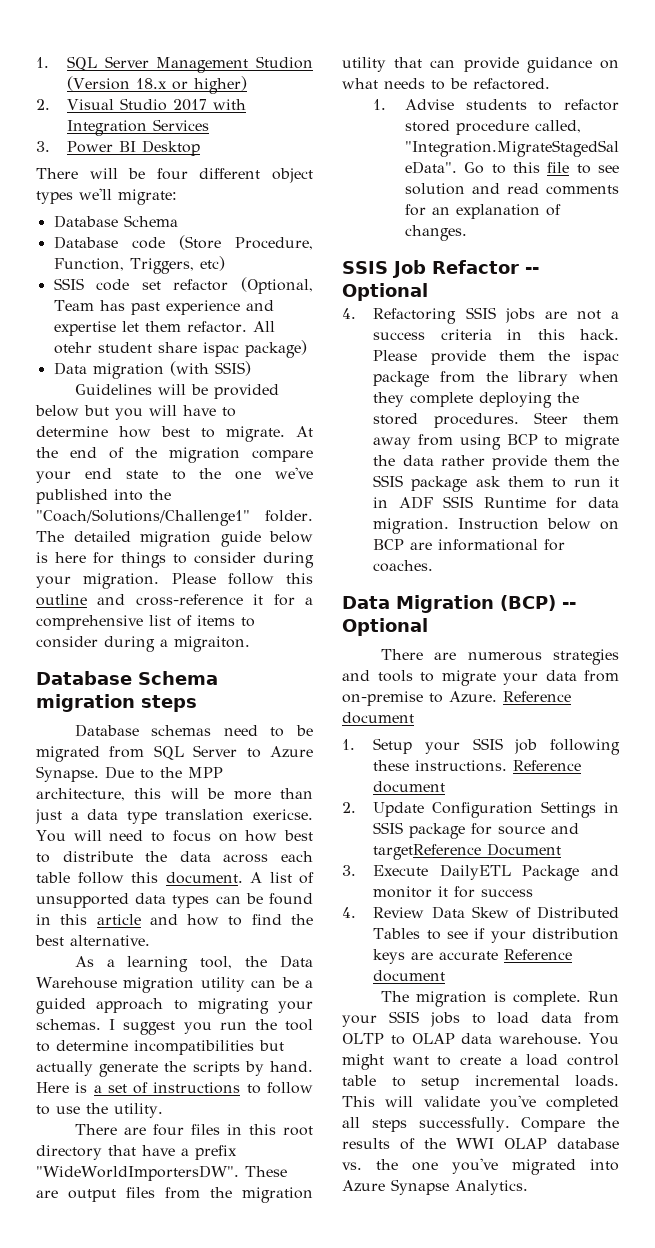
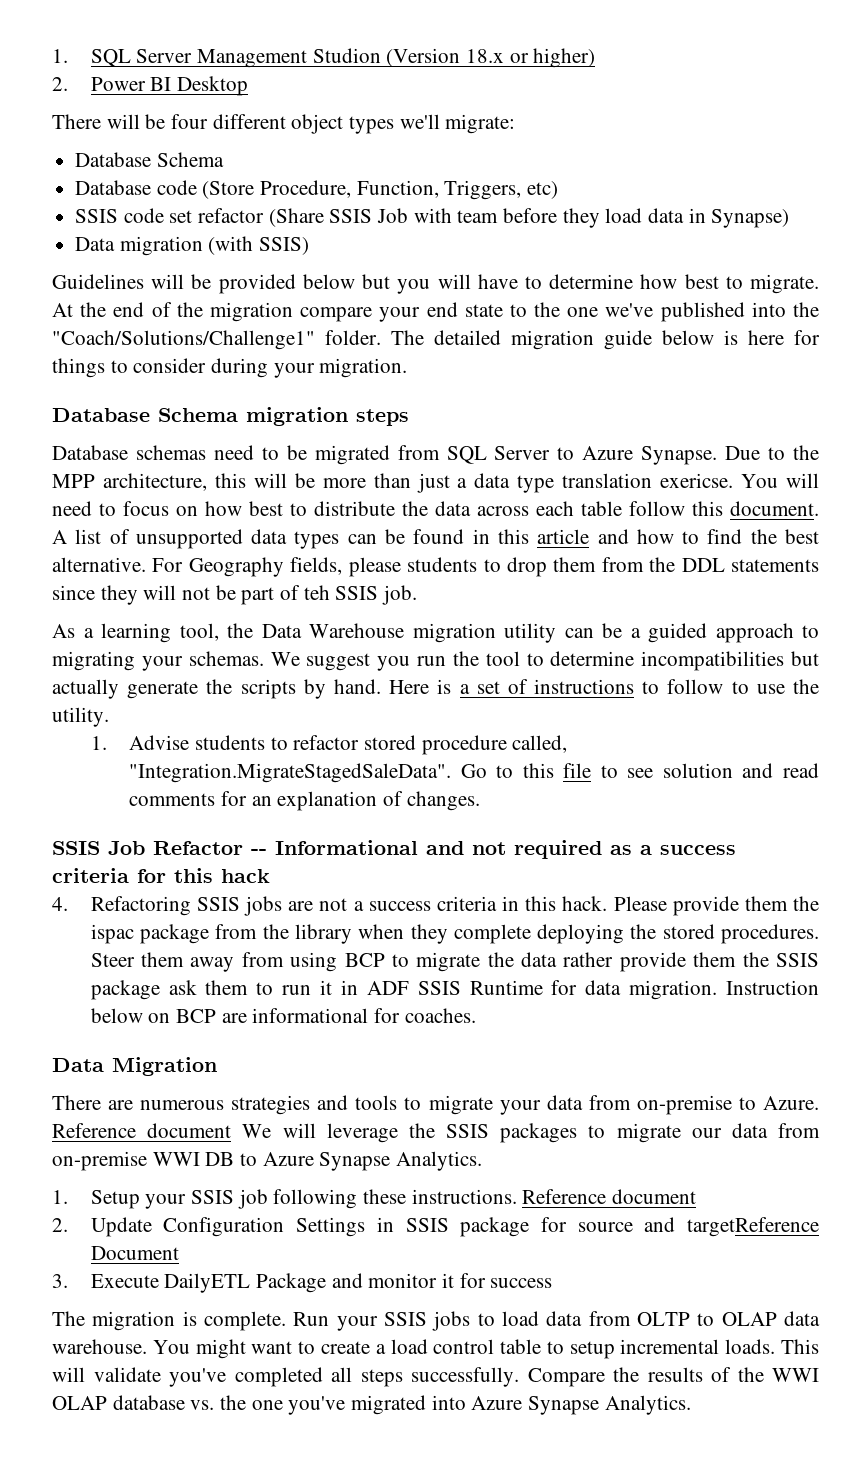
[67,98,247,111] [67,119,210,136] [36,141,50,152] Visual Studio 2017 with Integration Services // 3. -> (68, 84) none
[240,277,313,294] [53,300,274,315] [53,321,275,336] [53,340,307,358] (Optional, Team has past experience and expertise let them refactor. All otehr student share ispac package) -> [268,208,790,228] (Share SSIS Job with team before they load data in Synapse)
[171,573,313,585] [36,594,313,606] [36,615,255,630] [36,636,250,652] Please follow this outline and cross-reference it for a comprehensive list of items to consider during a migraiton. -> (408, 368) none
(150, 940) none -> [152,557,819,577] [52,585,418,605] For Geography fields, please students to drop them from the DDL statements since they will not be part of teh SSIS job.
[109,1019,116,1030] I -> [270,652,300,666] We
[74,1124,313,1136] [36,1145,237,1160] [36,1165,287,1181] [36,1187,313,1203] [342,57,619,73] [342,78,550,90] // There are four files in this root directory that have a prefix "WideWorldImportersDW". These are output files from the migration utility that can provide guidance on what needs to be refactored. -> (109, 717) none
[342,283,428,301] Optional -> [275,840,736,859] [52,868,270,883] Informational and not required as a success criteria for this hack
[500,595,576,611] [342,618,428,636] (BCP) -- Optional -> (217, 1066) none
(414, 718) none -> [242,1123,820,1143] [52,1151,483,1171] We will leverage the SSIS packages to migrate our data from on-premise WWI DB to Azure Synapse Analytics.
[342,906,619,919] [373,928,619,943] [373,949,573,964] [373,970,446,982] // 4. Review Data Skew of Distributed Tables to see if your distribution keys are accurate Reference document -> (553, 1283) none

